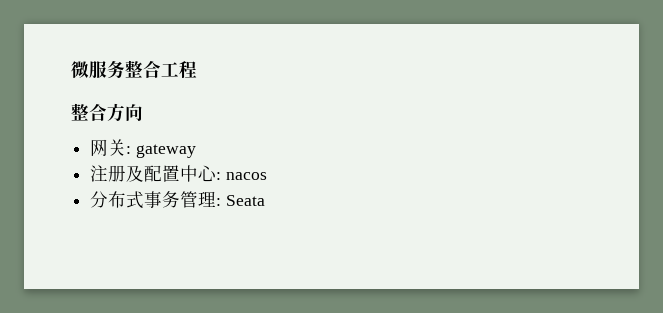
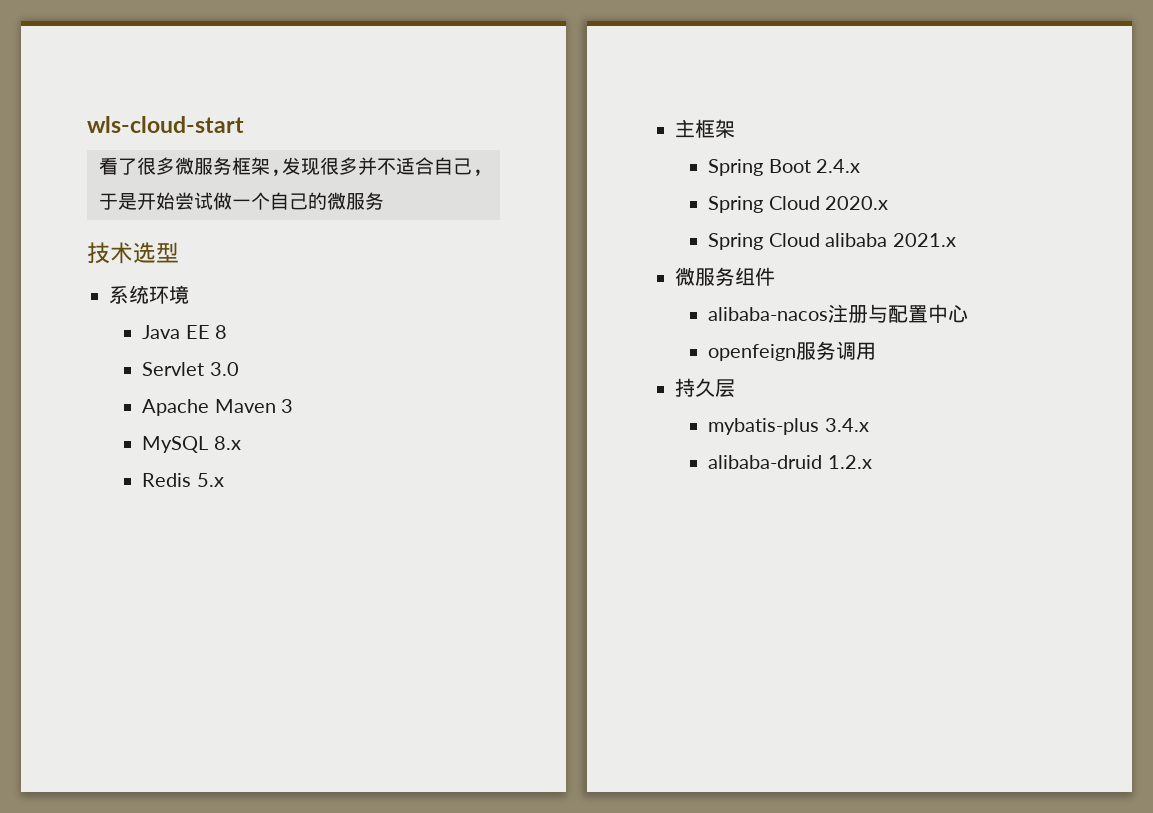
[71,60,197,79] [71,103,143,122] [90,139,196,158] [90,165,267,182] [90,191,265,209] 微服务整合工程 // 整合方向 // 网关: gateway // 注册及配置中心: nacos // 分布式事务管理: Seata -> [87,116,244,133] [99,157,484,176] [99,192,384,210] [87,242,179,264] [109,285,189,304] [142,325,228,339] [142,362,239,376] [142,399,294,416] [142,436,241,453] [142,473,224,487] [675,119,735,138] [708,159,861,176] [708,196,889,213] [708,233,956,250] [675,267,775,286] [708,304,969,323] [708,341,877,361] [675,378,735,398] [708,418,869,435] [708,455,872,469] wls-cloud-start // 看了很多微服务框架,发现很多并不适合自己,于是开始尝试做一个自己的微服务 // 技术选型 // 系统环境 // Java EE 8 // Servlet 3.0 // Apache Maven 3 // MySQL 8.x // Redis 5.x // 主框架 // Spring Boot 2.4.x // Spring Cloud 2020.x // Spring Cloud alibaba 2021.x // 微服务组件 // alibaba-nacos注册与配置中心 // openfeign服务调用 // 持久层 // mybatis-plus 3.4.x // alibaba-druid 1.2.x

